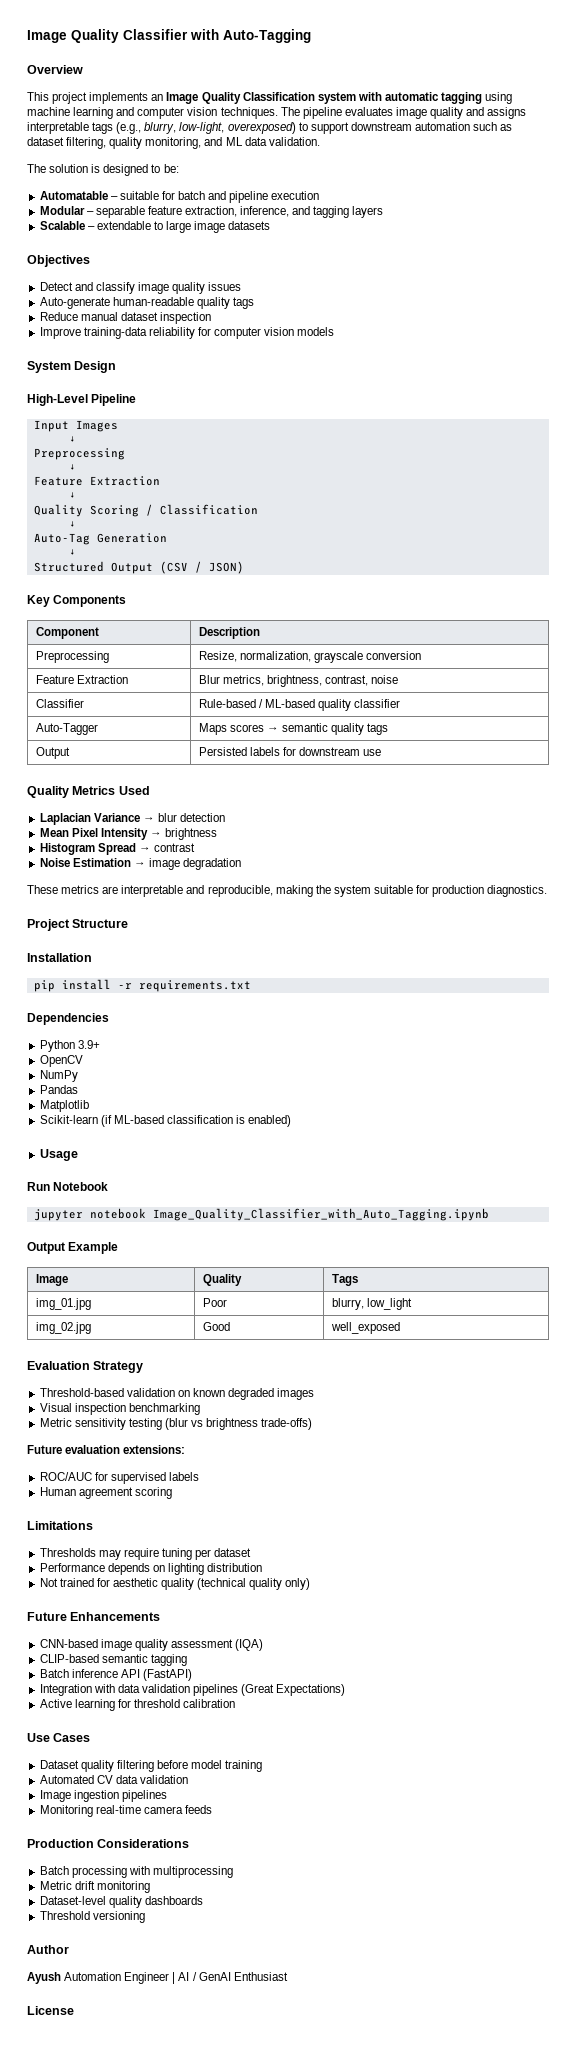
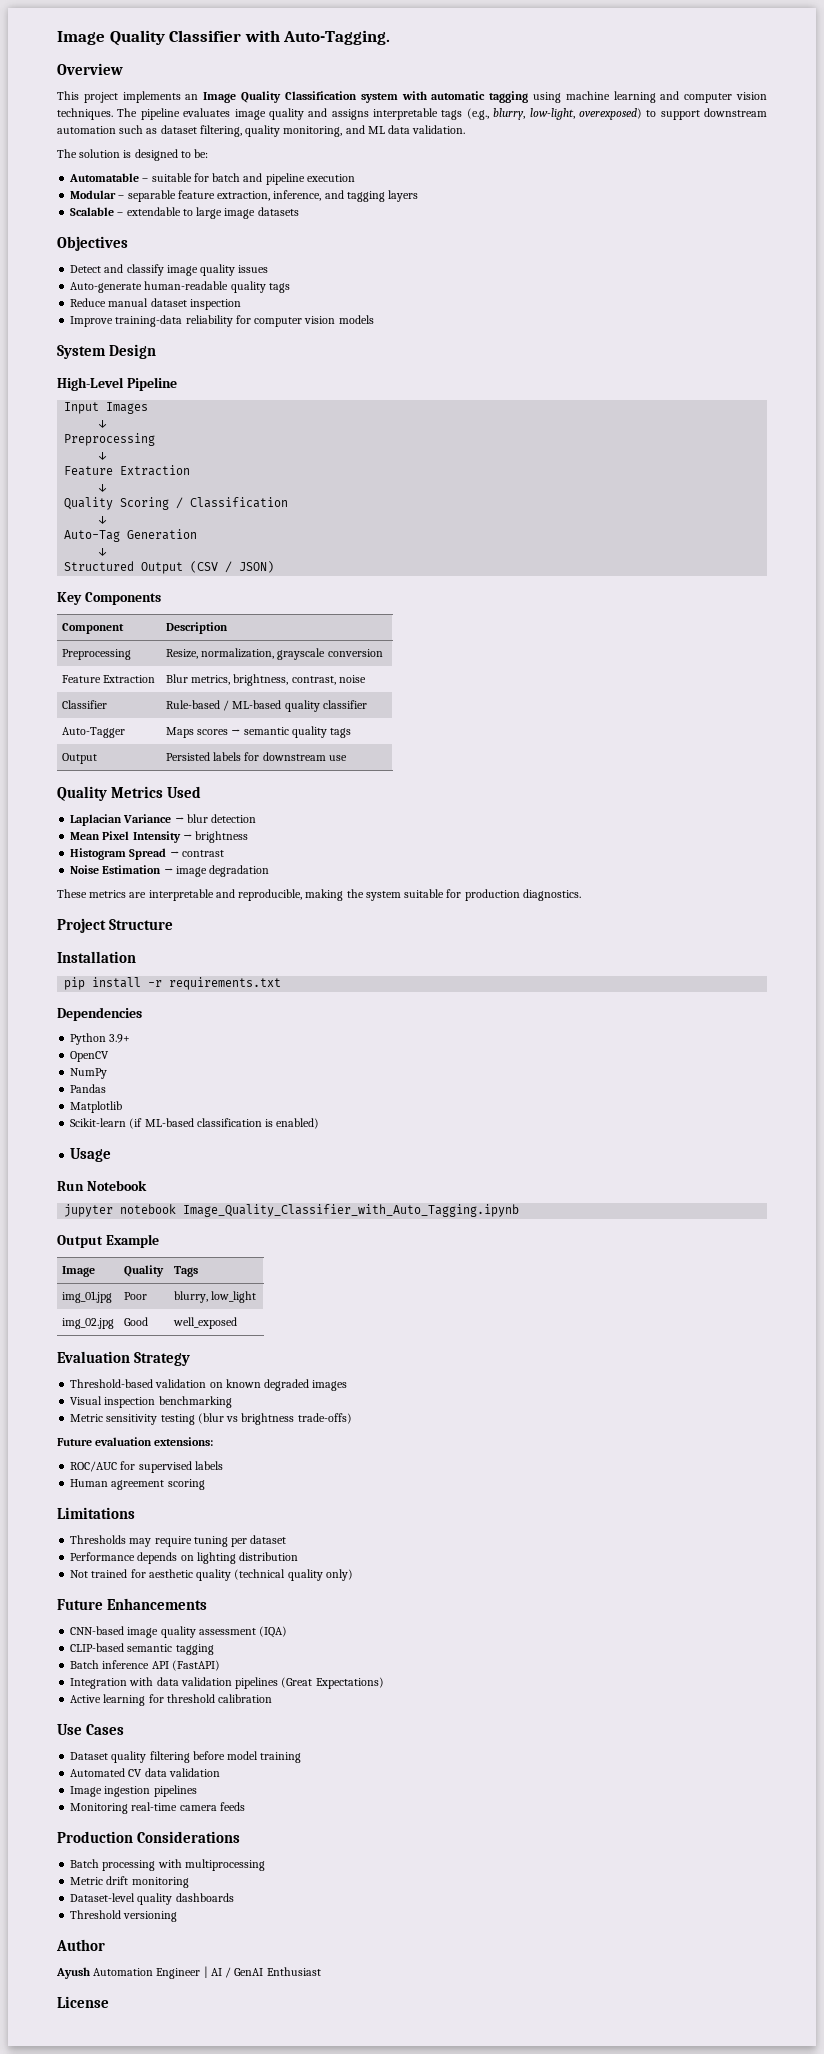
[223,29,311,43] Auto-Tagging -> [283,30,391,45] Auto-Tagging.

